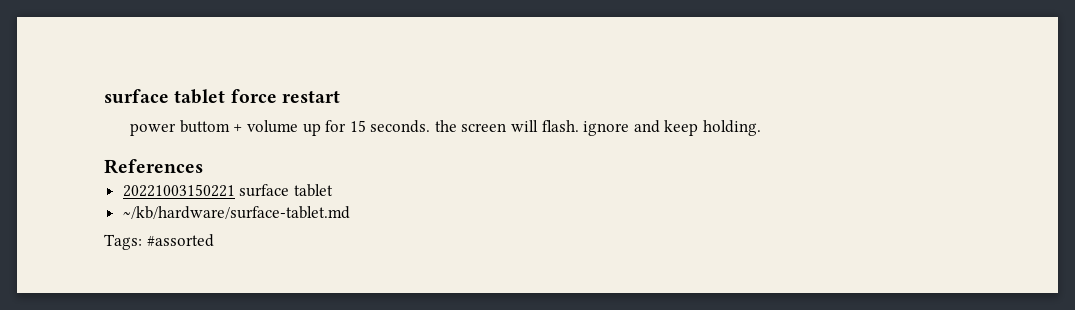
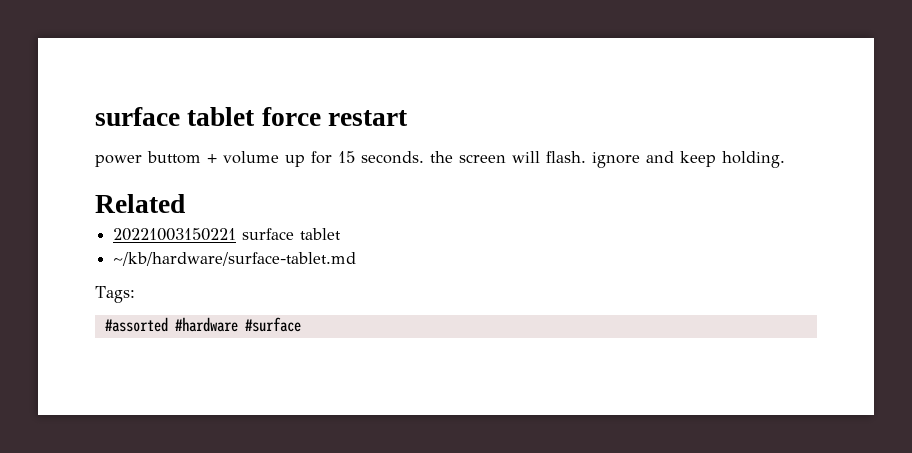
[104,159,203,174] References -> [95,194,185,213] Related
[146,234,214,247] #assorted -> [104,317,301,332] // #assorted #hardware #surface

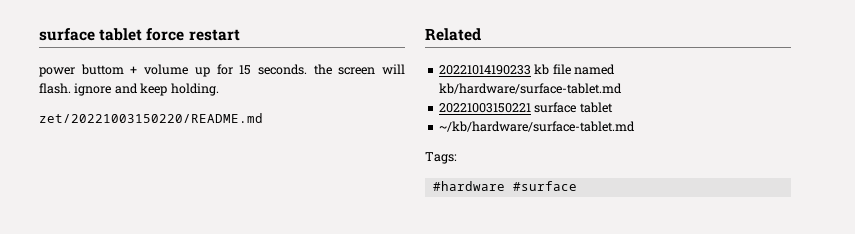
(785, 159) none -> [39,113,263,123] // zet/20221003150220/README.md
(185, 203) none -> [438,64,615,75] [438,83,622,94] // 20221014190233 kb file named kb/hardware/surface-tablet.md
[104,317,168,332] #assorted -> (457, 158) none

